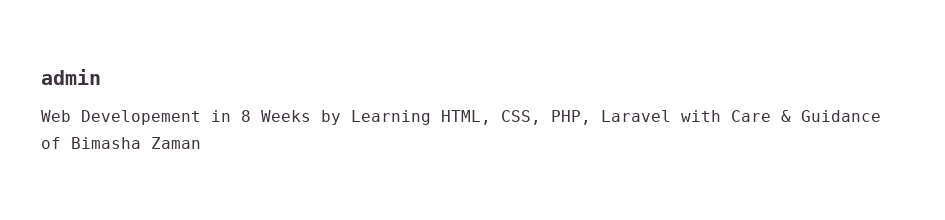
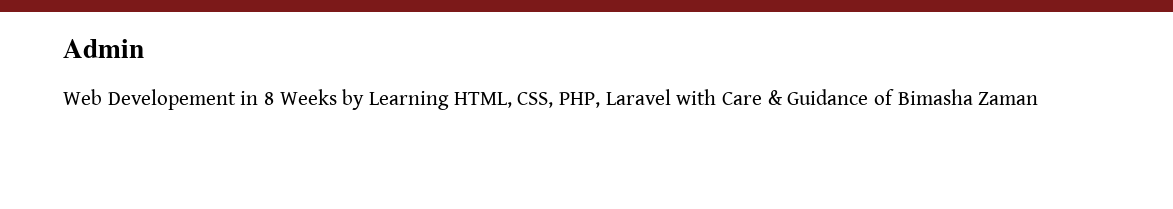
[41,69,101,85] admin -> [63,39,144,58] Admin

